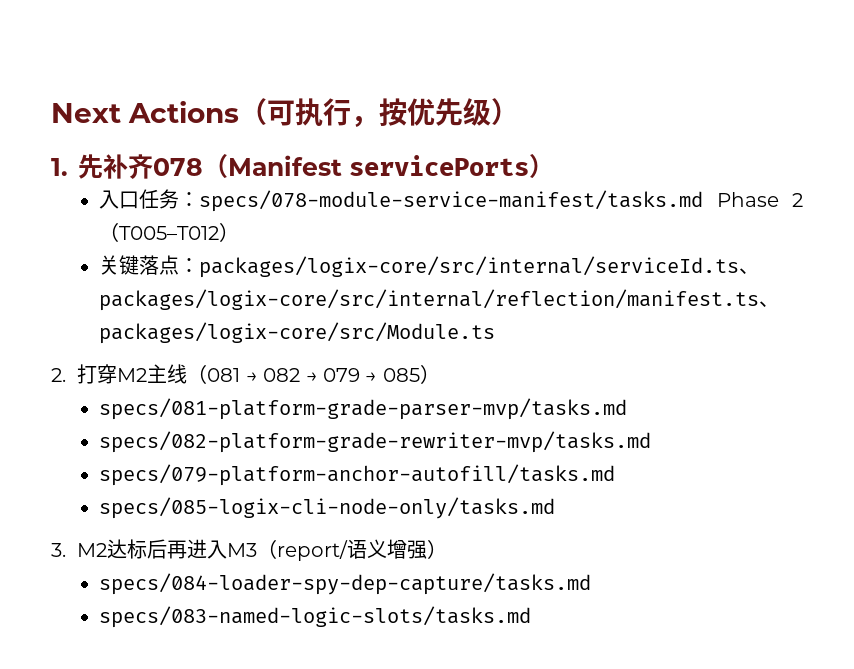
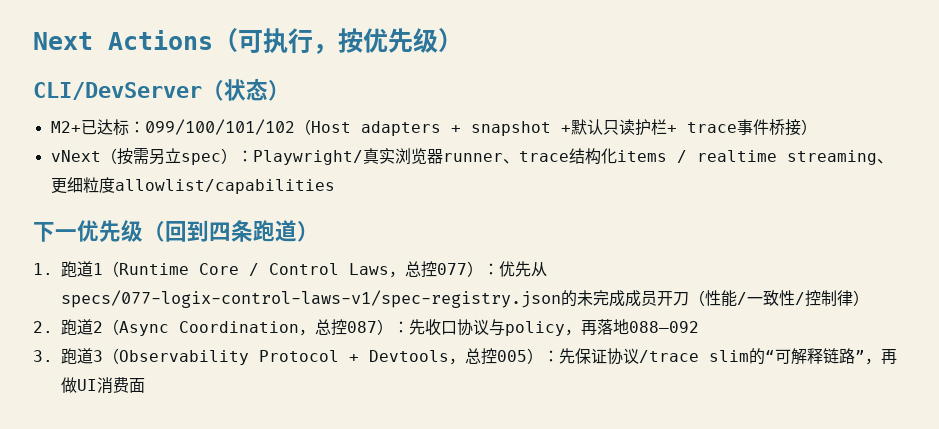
[51,154,554,179] [99,189,803,212] [99,222,240,242] [99,255,760,278] [99,289,780,311] [99,322,496,344] [51,364,440,384] [99,398,628,420] [99,431,652,453] [99,464,616,486] [99,497,556,519] [51,539,448,561] [99,573,592,595] [99,606,532,628] 1.先补齐078（Manifest servicePorts） // 入口任务：specs/078-module-service-manifest/tasks.md Phase 2（T005–T012） // 关键落点：packages/logix-core/src/internal/serviceId.ts、packages/logix-core/src/internal/reflection/manifest.ts、packages/logix-core/src/Module.ts // 2.打穿M2主线（081 → 082 → 079 → 085） // specs/081-platform-grade-parser-mvp/tasks.md // specs/082-platform-grade-rewriter-mvp/tasks.md // specs/079-platform-anchor-autofill/tasks.md // specs/085-logix-cli-node-only/tasks.md // 3. M2达标后再进入M3（report/语义增强） // specs/084-loader-spy-dep-capture/tasks.md // specs/083-named-logic-slots/tasks.md -> [33,78,290,101] [50,119,817,136] [50,148,893,165] [50,177,335,194] [33,220,319,242] [33,261,547,278] [61,290,869,308] [33,319,699,336] [33,348,897,365] [61,377,145,394] CLI/DevServer（状态） // M2+已达标：099/100/101/102（Host adapters + snapshot +默认只读护栏+ trace事件桥接） // vNext（按需另立spec）：Playwright/真实浏览器runner、trace结构化items / realtime streaming、更细粒度allowlist/capabilities // 下一优先级（回到四条跑道） // 1.跑道1（Runtime Core / Control Laws，总控077）：优先从specs/077-logix-control-laws-v1/spec-registry.json的未完成成员开刀（性能/一致性/控制律） // 2.跑道2（Async Coordination，总控087）：先收口协议与policy，再落地088–092 // 3.跑道3（Observability Protocol + Devtools，总控005）：先保证协议/trace slim的“可解释链路”，再做UI消费面

